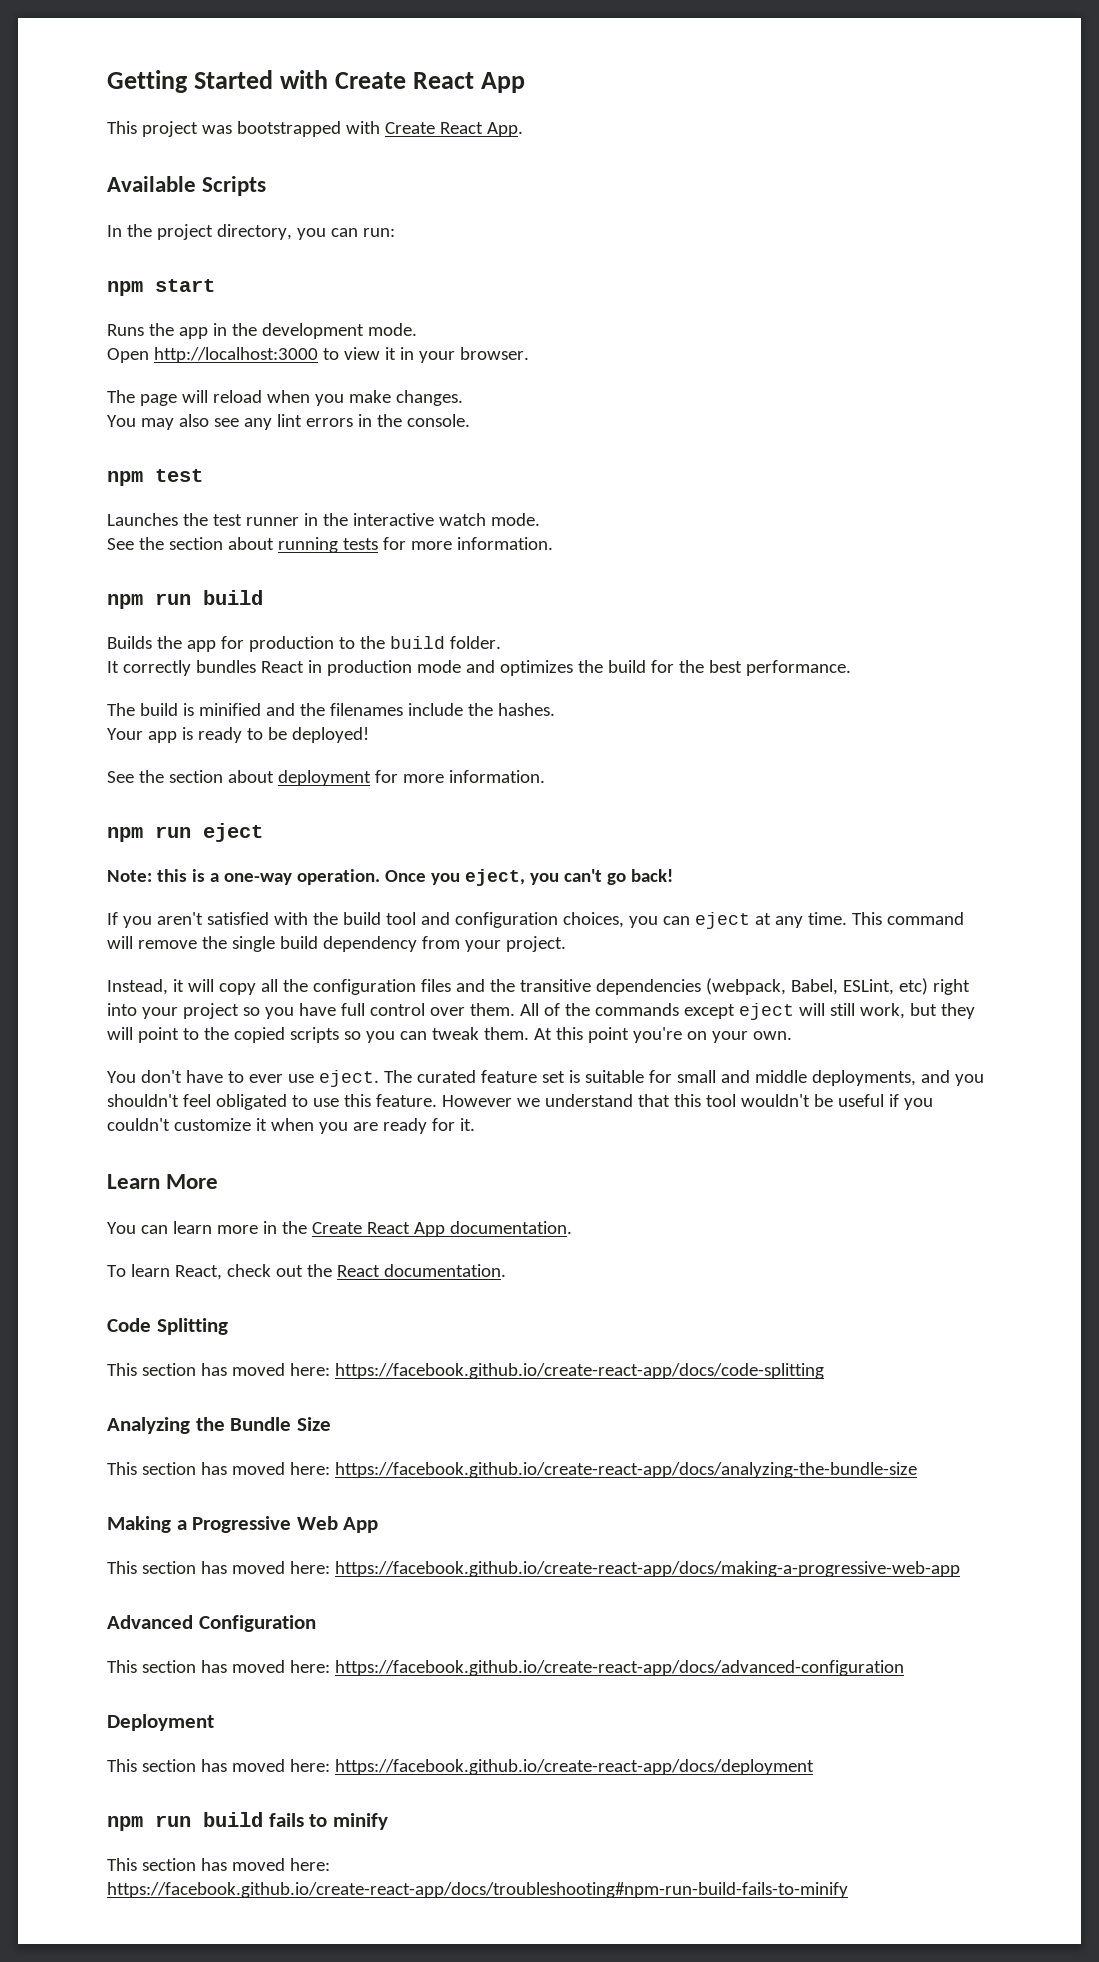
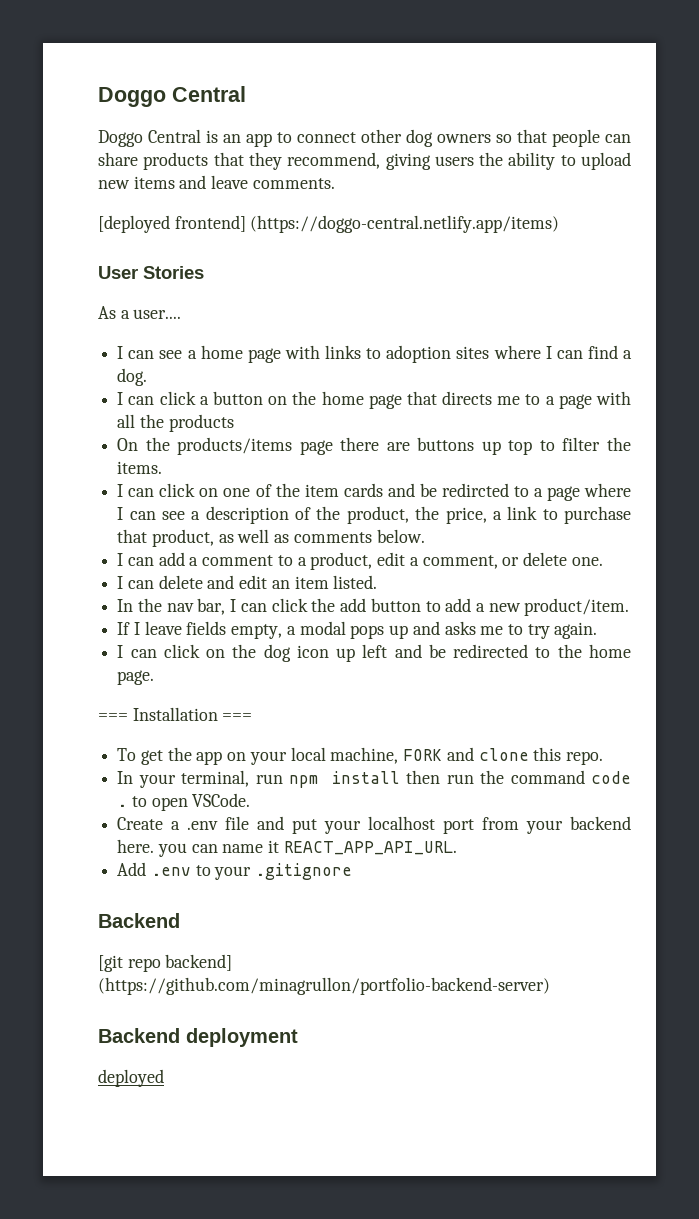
[107,70,526,93] [107,121,523,137] [107,176,267,196] [107,224,395,240] [107,279,215,296] [107,323,417,339] [107,347,529,363] [107,390,463,406] [107,414,470,430] [107,469,203,486] [107,513,540,526] [107,537,553,553] [107,590,263,609] [107,636,501,652] [107,660,851,676] [107,703,555,716] [107,727,369,743] [107,770,545,786] [107,823,263,842] [107,869,673,886] [107,912,964,929] [107,936,566,952] [107,978,970,995] [107,1003,975,1020] [107,1027,792,1043] [107,1070,984,1087] [107,1094,933,1110] [107,1118,475,1134] [107,1174,219,1189] [107,1221,572,1237] [107,1264,506,1280] [107,1318,228,1335] [107,1363,824,1379] [107,1417,331,1434] [107,1462,917,1478] [107,1516,379,1533] [107,1561,960,1577] [107,1615,316,1632] [107,1660,904,1676] [107,1714,214,1731] [107,1759,814,1775] [107,1812,388,1831] [107,1858,330,1871] [107,1882,848,1898] Getting Started with Create React App // This project was bootstrapped with Create React App. // Available Scripts // In the project directory, you can run: // npm start // Runs the app in the development mode. // Open http://localhost:3000 to view it in your browser. // The page will reload when you make changes. // You may also see any lint errors in the console. // npm test // Launches the test runner in the interactive watch mode. // See the section about running tests for more information. // npm run build // Builds the app for production to the build folder. // It correctly bundles React in production mode and optimizes the build for the best performance. // The build is minified and the filenames include the hashes. // Your app is ready to be deployed! // See the section about deployment for more information. // npm run eject // Note: this is a one-way operation. Once you eject, you can't go back! // If you aren't satisfied with the build tool and configuration choices, you can eject at any time. This command will remove the single build dependency from your project. // Instead, it will copy all the configuration files and the transitive dependencies (webpack, Babel, ESLint, etc) right into your project so you have full control over them. All of the commands except eject will still work, but they will point to the copied scripts so you can tweak them. At this point you're on your own. // You don't have to ever use eject. The curated feature set is suitable for small and middle deployments, and you shouldn't feel obligated to use this feature. However we understand that this tool wouldn't be useful if you couldn't customize it when you are ready for it. // Learn More // You can learn more in the Create React App documentation. // To learn React, check out the React documentation. // Code Splitting // This section has moved here: https://facebook.github.io/create-react-app/docs/code-splitting // Analyzing the Bundle Size // This section has moved here: https://facebook.github.io/create-react-app/docs/analyzing-the-bundle-size // Making a Progressive Web App // This section has moved here: https://facebook.github.io/create-react-app/docs/making-a-progressive-web-app // Advanced Configuration // This section has moved here: https://facebook.github.io/create-react-app/docs/advanced-configuration // Deployment // This section has moved here: https://facebook.github.io/create-react-app/docs/deployment // npm run build fails to minify // This section has moved here: https://facebook.github.io/create-react-app/docs/troubleshooting#npm-run-build-fails-to-minify -> [98,86,246,107] [98,129,631,147] [98,152,632,170] [98,175,335,189] [98,215,560,233] [98,266,204,279] [98,306,182,319] [117,345,633,363] [117,368,148,386] [117,391,631,409] [117,414,234,432] [117,437,631,455] [117,461,163,474] [117,483,632,501] [117,506,632,524] [117,529,425,547] [117,552,603,570] [117,575,378,589] [117,598,630,616] [117,621,598,639] [117,644,632,662] [117,670,155,685] [98,707,253,721] [117,747,603,765] [117,770,632,788] [117,793,251,811] [117,816,631,834] [117,839,457,857] [117,862,353,880] [98,913,180,928] [98,954,233,972] [98,977,550,995] [98,1028,298,1047] [98,1069,164,1087] Doggo Central // Doggo Central is an app to connect other dog owners so that people can share products that they recommend, giving users the ability to upload new items and leave comments. // [deployed frontend] (https://doggo-central.netlify.app/items) // User Stories // As a user.... // I can see a home page with links to adoption sites where I can find a dog. // I can click a button on the home page that directs me to a page with all the products // On the products/items page there are buttons up top to filter the items. // I can click on one of the item cards and be redircted to a page where I can see a description of the product, the price, a link to purchase that product, as well as comments below. // I can add a comment to a product, edit a comment, or delete one. // I can delete and edit an item listed. // In the nav bar, I can click the add button to add a new product/item. // If I leave fields empty, a modal pops up and asks me to try again. // I can click on the dog icon up left and be redirected to the home page. // === Installation === // To get the app on your local machine, FORK and clone this repo. // In your terminal, run npm install then run the command code . to open VSCode. // Create a .env file and put your localhost port from your backend here. you can name it REACT_APP_API_URL. // Add .env to your .gitignore // Backend // [git repo backend] (https://github.com/minagrullon/portfolio-backend-server) // Backend deployment // deployed

